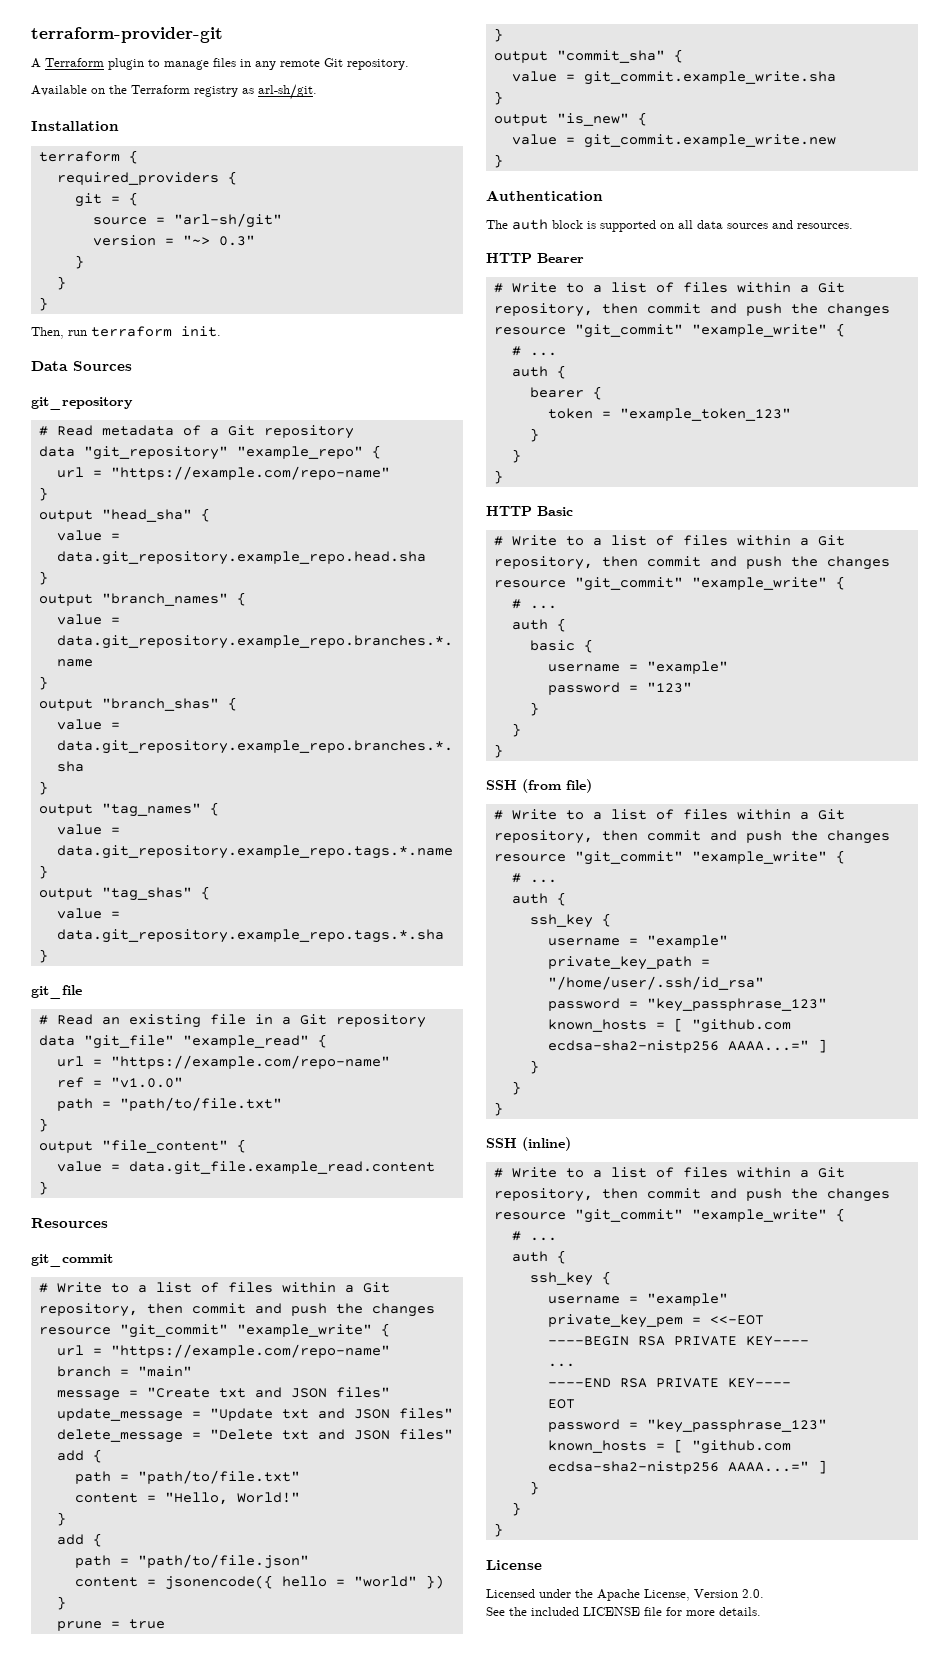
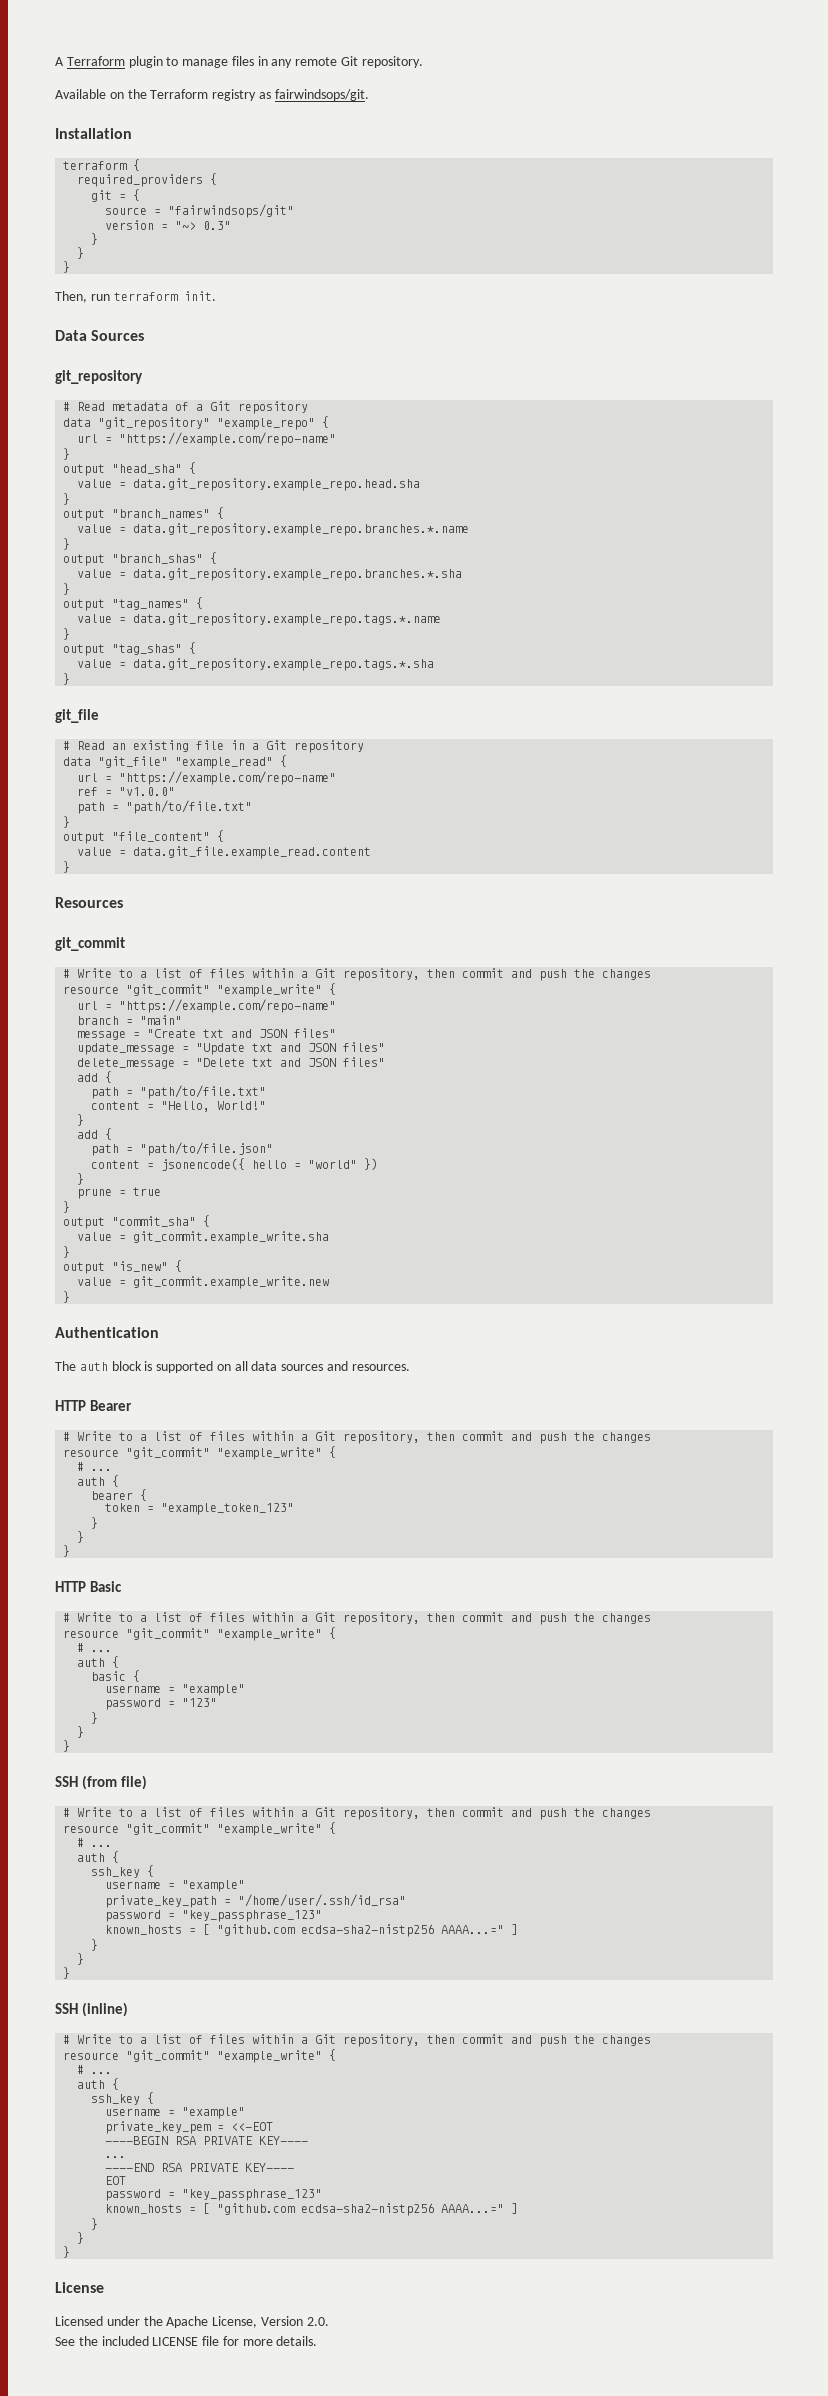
[31,27,223,43] terraform-provider-git // -> (55, 61) none
[258,84,317,100] arl-sh/git. -> [274,89,369,101] fairwindsops/git.
[173,213,282,228] "arl-sh/git" -> [168,204,295,218] "fairwindsops/git"

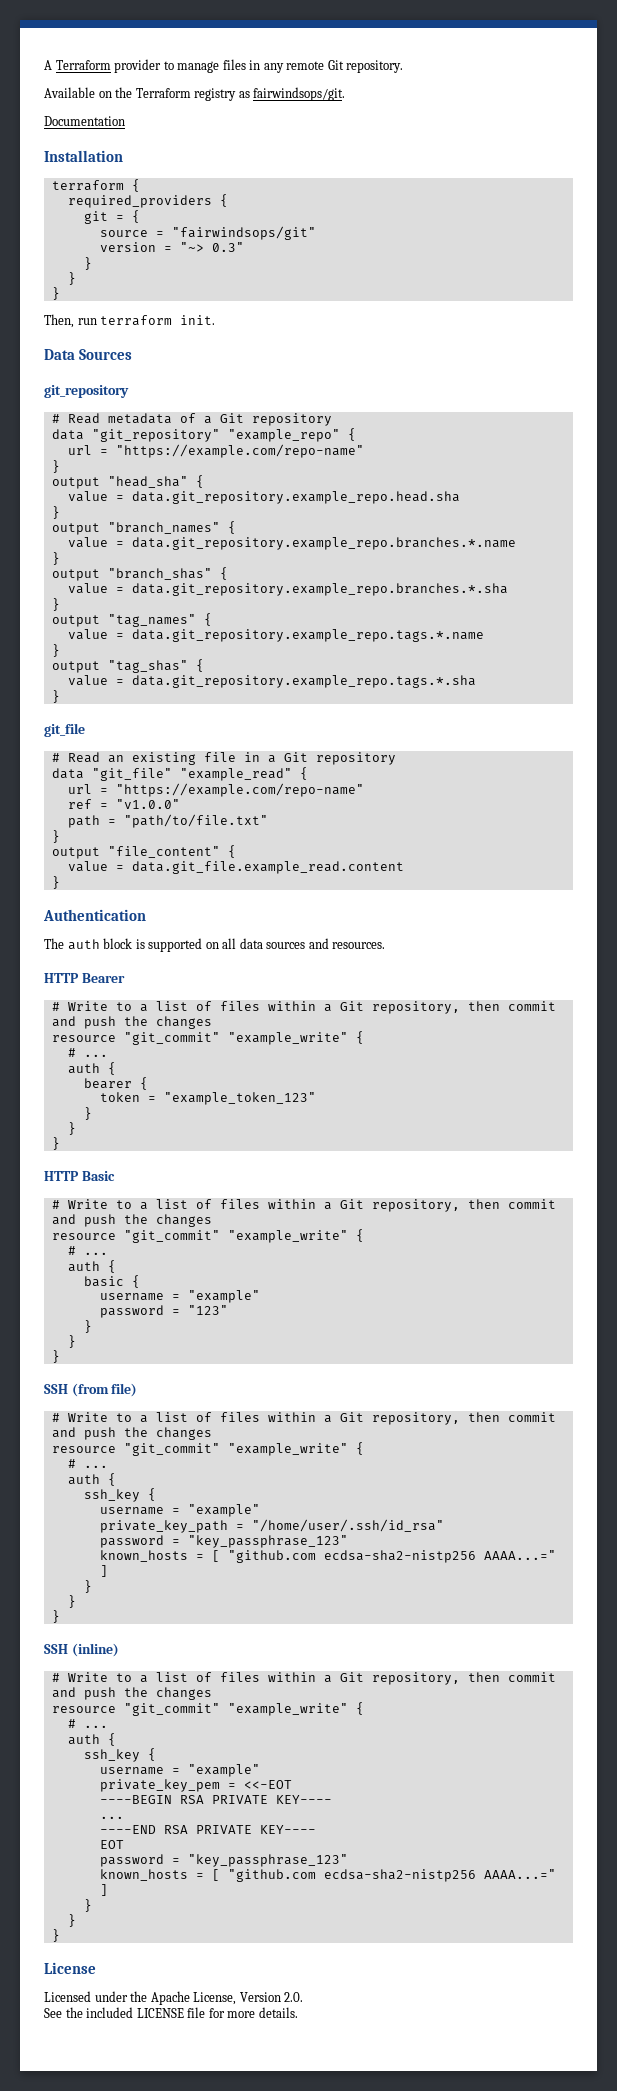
[128,56,163,68] plugin -> [114,59,162,73] provider
(369, 95) none -> [44,116,125,126] // Documentation
[55,897,123,908] [55,937,125,951] [63,968,652,981] [63,983,337,997] [77,999,337,1013] [77,1015,183,1025] [77,1028,337,1040] [77,1042,386,1055] [77,1057,386,1069] [77,1071,113,1083] [91,1085,267,1099] [91,1101,267,1112] [77,1114,85,1126] [77,1128,113,1140] [91,1142,274,1156] [91,1158,379,1171] [77,1173,85,1185] [77,1187,162,1199] [63,1201,71,1213] [63,1215,211,1229] [77,1231,330,1244] [63,1246,71,1258] [63,1260,183,1274] [77,1276,330,1289] [63,1291,71,1303] // Resources // git_commit // # Write to a list of files within a Git repository, then commit and push the changes // resource "git_commit" "example_write" { // url = "https://example.com/repo-name" // branch = "main" // message = "Create txt and JSON files" // update_message = "Update txt and JSON files" // delete_message = "Delete txt and JSON files" // add { // path = "path/to/file.txt" // content = "Hello, World!" // } // add { // path = "path/to/file.json" // content = jsonencode({ hello = "world" }) // } // prune = true // } // output "commit_sha" { // value = git_commit.example_write.sha // } // output "is_new" { // value = git_commit.example_write.new // } -> (60, 882) none

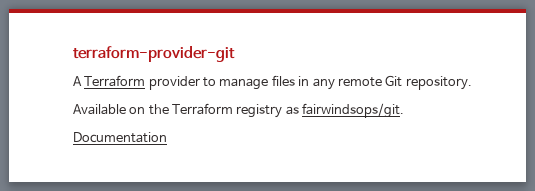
(44, 65) none -> [73,46,235,62] terraform-provider-git //
[44,150,123,162] [51,179,140,192] [67,194,228,208] [83,210,140,224] [99,226,316,240] [99,242,244,252] [83,257,92,270] [67,272,76,285] [51,287,60,300] [44,314,216,328] [44,349,132,360] [44,385,129,398] [51,413,332,426] [51,428,356,442] [67,444,364,458] [51,460,60,473] [51,475,204,489] [67,491,460,504] [51,506,60,519] [51,521,236,535] [67,537,516,550] [51,552,60,565] [51,567,228,581] [67,583,508,596] [51,598,60,611] [51,613,212,627] [67,629,484,642] [51,644,60,657] [51,659,204,673] [67,675,476,688] [51,690,60,703] [44,723,85,737] [51,752,396,765] [51,767,308,781] [67,783,364,797] [67,799,180,809] [67,814,268,828] [51,830,60,843] [51,845,236,859] [67,861,404,874] [51,876,60,889] [43,909,146,921] [44,938,386,952] [44,973,125,983] [51,1001,556,1014] [51,1016,212,1029] [51,1031,364,1045] [67,1048,108,1057] [67,1062,116,1075] [83,1077,148,1090] [99,1092,316,1105] [83,1107,92,1120] [67,1122,76,1135] [51,1137,60,1150] [44,1171,115,1181] [51,1199,556,1212] [51,1214,212,1227] [51,1229,364,1243] [67,1246,108,1255] [67,1260,116,1273] [83,1275,140,1288] [99,1290,260,1303] [99,1305,228,1318] [83,1320,92,1333] [67,1335,76,1348] [51,1350,60,1363] [44,1383,138,1397] [51,1412,556,1425] [51,1427,212,1440] [51,1442,364,1456] [67,1459,108,1468] [67,1473,116,1486] [83,1488,156,1502] [99,1504,260,1517] [99,1519,444,1533] [99,1535,348,1548] [99,1550,556,1563] [99,1565,108,1577] [83,1580,92,1593] [67,1595,76,1608] [51,1610,60,1623] [44,1643,119,1657] [51,1672,556,1685] [51,1687,212,1700] [51,1702,364,1716] [67,1719,108,1728] [67,1733,116,1746] [83,1748,156,1762] [99,1764,260,1777] [99,1779,292,1792] [99,1795,332,1804] [99,1816,124,1819] [99,1825,316,1834] [99,1840,124,1849] [99,1854,348,1867] [99,1869,556,1882] [99,1884,108,1896] [83,1899,92,1912] [67,1914,76,1927] [51,1929,60,1942] [44,1962,96,1974] [44,1991,304,2005] [44,2007,298,2018] // Installation // terraform { // required_providers { // git = { // source = "fairwindsops/git" // version = "~> 0.3" // } // } // } // Then, run terraform init. // Data Sources // git_repository // # Read metadata of a Git repository // data "git_repository" "example_repo" { // url = "https://example.com/repo-name" // } // output "head_sha" { // value = data.git_repository.example_repo.head.sha // } // output "branch_names" { // value = data.git_repository.example_repo.branches.*.name // } // output "branch_shas" { // value = data.git_repository.example_repo.branches.*.sha // } // output "tag_names" { // value = data.git_repository.example_repo.tags.*.name // } // output "tag_shas" { // value = data.git_repository.example_repo.tags.*.sha // } // git_file // # Read an existing file in a Git repository // data "git_file" "example_read" { // url = "https://example.com/repo-name" // ref = "v1.0.0" // path = "path/to/file.txt" // } // output "file_content" { // value = data.git_file.example_read.content // } // Authentication // The auth block is supported on all data sources and resources. // HTTP Bearer // # Write to a list of files within a Git repository, then commit and push the changes // resource "git_commit" "example_write" { // # ... // auth { // bearer { // token = "example_token_123" // } // } // } // HTTP Basic // # Write to a list of files within a Git repository, then commit and push the changes // resource "git_commit" "example_write" { // # ... // auth { // basic { // username = "example" // password = "123" // } // } // } // SSH (from file) // # Write to a list of files within a Git repository, then commit and push the changes // resource "git_commit" "example_write" { // # ... // auth { // ssh_key { // username = "example" // private_key_path = "/home/user/.ssh/id_rsa" // password = "key_passphrase_123" // known_hosts = [ "github.com ecdsa-sha2-nistp256 AAAA...=" ] // } // } // } // SSH (inline) // # Write to a list of files within a Git repository, then commit and push the changes // resource "git_commit" "example_write" { // # ... // auth { // ssh_key { // username = "example" // private_key_pem = <<-EOT // ----BEGIN RSA PRIVATE KEY---- // ... // ----END RSA PRIVATE KEY---- // EOT // password = "key_passphrase_123" // known_hosts = [ "github.com ecdsa-sha2-nistp256 AAAA...=" ] // } // } // } // License // Licensed under the Apache License, Version 2.0. // See the included LICENSE file for more details. -> (167, 137) none

